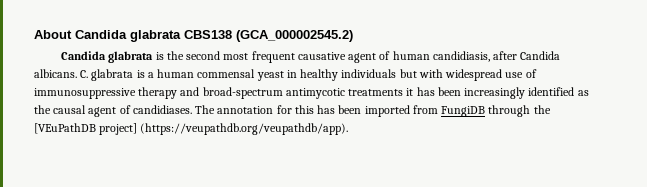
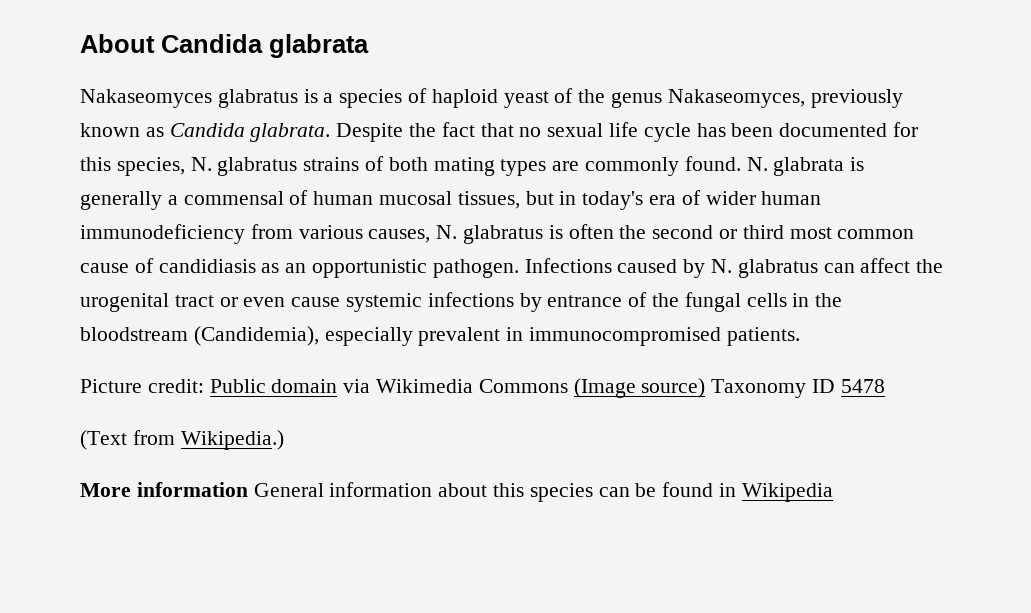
[184,30,353,42] [61,51,561,63] [34,69,537,81] [34,87,589,99] [34,105,551,117] [34,123,349,135] CBS138 (GCA_000002545.2) // Candida glabrata is the second most frequent causative agent of human candidiasis, after Candida albicans. C. glabrata is a human commensal yeast in healthy individuals but with widespread use of immunosuppressive therapy and broad-spectrum antimycotic treatments it has been increasingly identified as the causal agent of candidiases. The annotation for this has been imported from FungiDB through the [VEuPathDB project] (https://veupathdb.org/veupathdb/app). -> [80,88,903,108] [80,122,919,142] [80,156,865,176] [80,190,822,210] [80,224,915,244] [80,258,944,278] [80,292,843,312] [80,326,800,346] [80,378,885,398] [80,430,284,450] [80,482,833,502] // Nakaseomyces glabratus is a species of haploid yeast of the genus Nakaseomyces, previously known as Candida glabrata. Despite the fact that no sexual life cycle has been documented for this species, N. glabratus strains of both mating types are commonly found. N. glabrata is generally a commensal of human mucosal tissues, but in today's era of wider human immunodeficiency from various causes, N. glabratus is often the second or third most common cause of candidiasis as an opportunistic pathogen. Infections caused by N. glabratus can affect the urogenital tract or even cause systemic infections by entrance of the fungal cells in the bloodstream (Candidemia), especially prevalent in immunocompromised patients. // Picture credit: Public domain via Wikimedia Commons (Image source) Taxonomy ID 5478 // (Text from Wikipedia.) // More information General information about this species can be found in Wikipedia

